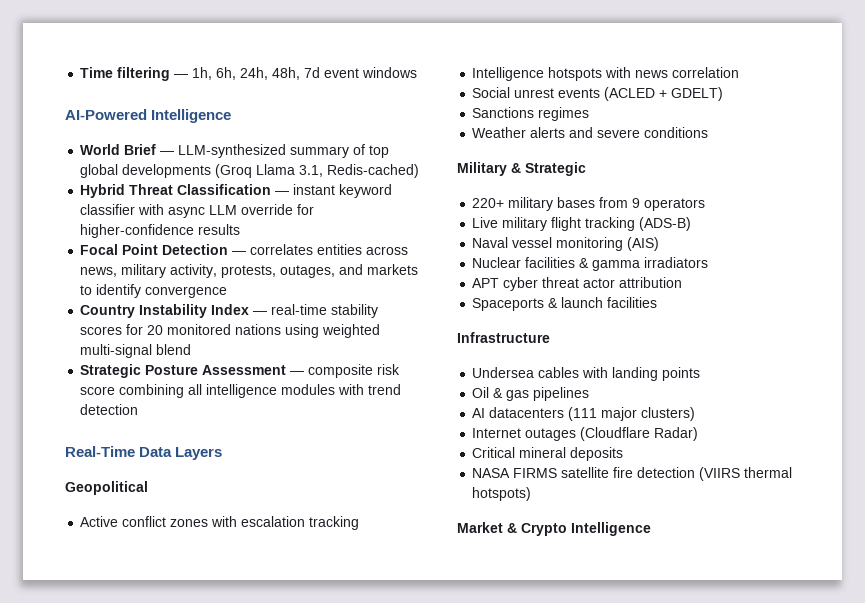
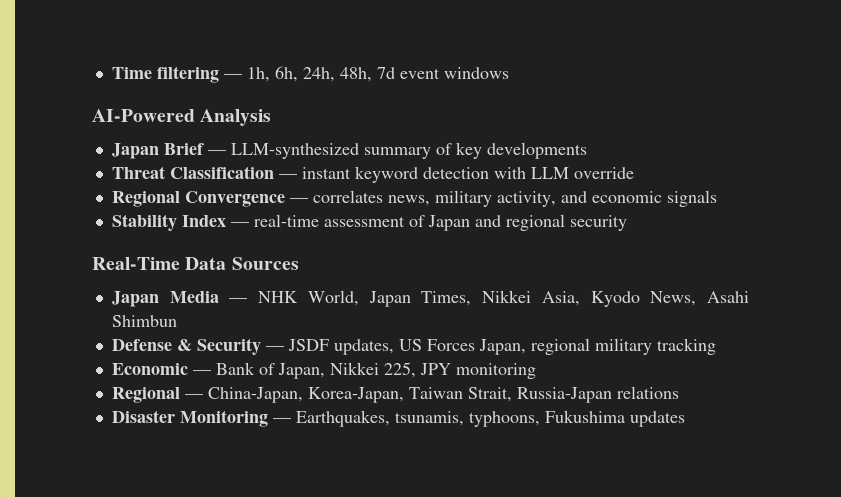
[151,109,232,123] [80,144,121,155] Intelligence // World -> [200,109,272,126] [111,143,159,159] Analysis // Japan
[369,145,390,158] [80,164,119,178] top global -> [455,142,482,159] key
[215,164,420,178] [80,184,126,198] (Groq Llama 3.1, Redis-cached) // Hybrid -> (587, 150) //
[80,204,206,218] classifier with async -> [422,167,526,179] detection with
[297,204,315,215] [80,224,241,238] [80,244,409,255] [80,264,419,278] [80,284,228,298] [80,304,379,318] [80,324,381,338] [80,344,192,358] [80,364,401,378] [80,384,402,398] [80,404,139,415] [65,446,223,460] [65,481,148,495] [80,516,360,530] [472,67,740,81] [472,87,724,101] [472,107,590,121] [472,127,709,138] [457,162,586,176] [472,197,706,211] [472,217,692,231] [472,237,660,251] [472,257,709,271] [472,277,683,291] [472,297,658,311] [457,332,550,343] [472,367,701,381] [472,387,590,401] [472,407,696,421] [472,427,699,441] [472,447,624,461] [472,467,793,481] [472,487,532,501] [457,522,651,536] for higher-confidence results // Focal Point Detection — correlates entities across news, military activity, protests, outages, and markets to identify convergence // Country Instability Index — real-time stability scores for 20 monitored nations using weighted multi-signal blend // Strategic Posture Assessment — composite risk score combining all intelligence modules with trend detection // Real-Time Data Layers // Geopolitical // Active conflict zones with escalation tracking // Intelligence hotspots with news correlation // Social unrest events (ACLED + GDELT) // Sanctions regimes // Weather alerts and severe conditions // Military & Strategic // 220+ military bases from 9 operators // Live military flight tracking (ADS-B) // Naval vessel monitoring (AIS) // Nuclear facilities & gamma irradiators // APT cyber threat actor attribution // Spaceports & launch facilities // Infrastructure // Undersea cables with landing points // Oil & gas pipelines // AI datacenters (111 major clusters) // Internet outages (Cloudflare Radar) // Critical mineral deposits // NASA FIRMS satellite fire detection (VIIRS thermal hotspots) // Market & Crypto Intelligence -> [111,190,717,207] [111,214,627,231] [92,257,299,270] [111,290,749,307] [111,315,177,327] [111,338,716,355] [111,362,536,379] [111,386,679,403] [111,410,685,427] // Regional Convergence — correlates news, military activity, and economic signals // Stability Index — real-time assessment of Japan and regional security // Real-Time Data Sources // Japan Media — NHK World, Japan Times, Nikkei Asia, Kyodo News, Asahi Shimbun // Defense & Security — JSDF updates, US Forces Japan, regional military tracking // Economic — Bank of Japan, Nikkei 225, JPY monitoring // Regional — China-Japan, Korea-Japan, Taiwan Strait, Russia-Japan relations // Disaster Monitoring — Earthquakes, tsunamis, typhoons, Fukushima updates

